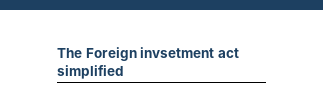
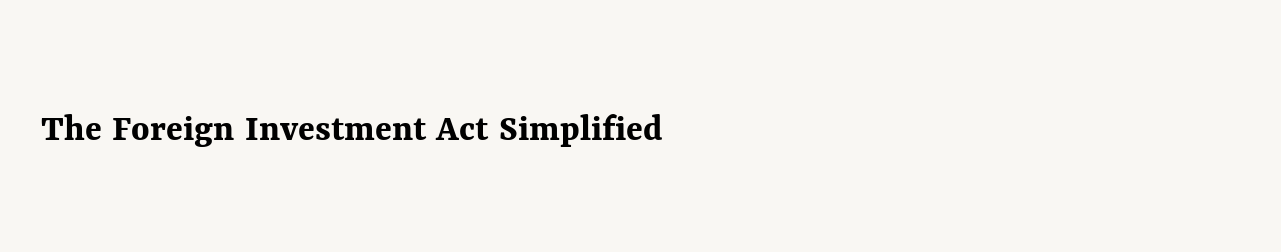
[140,47,239,58] [57,65,124,79] invsetment act simplified -> [244,114,663,147] Investment Act Simplified

